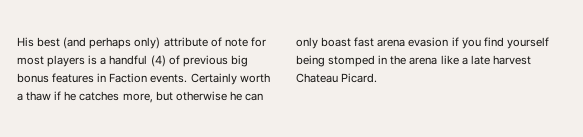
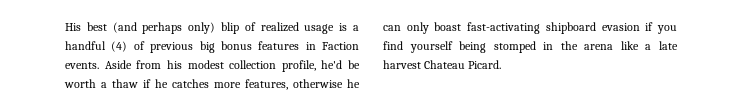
[163,37,266,47] [17,55,86,67] attribute of note for most players -> [221,22,335,34] blip of realized usage
[190,73,237,85] Certainly -> [104,60,360,72] Aside from his modest collection profile, he'd be
[122,91,173,103] more, but -> [214,79,288,90] more features,
[354,37,406,47] fast arena -> [467,22,596,34] fast-activating shipboard

